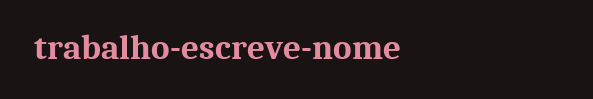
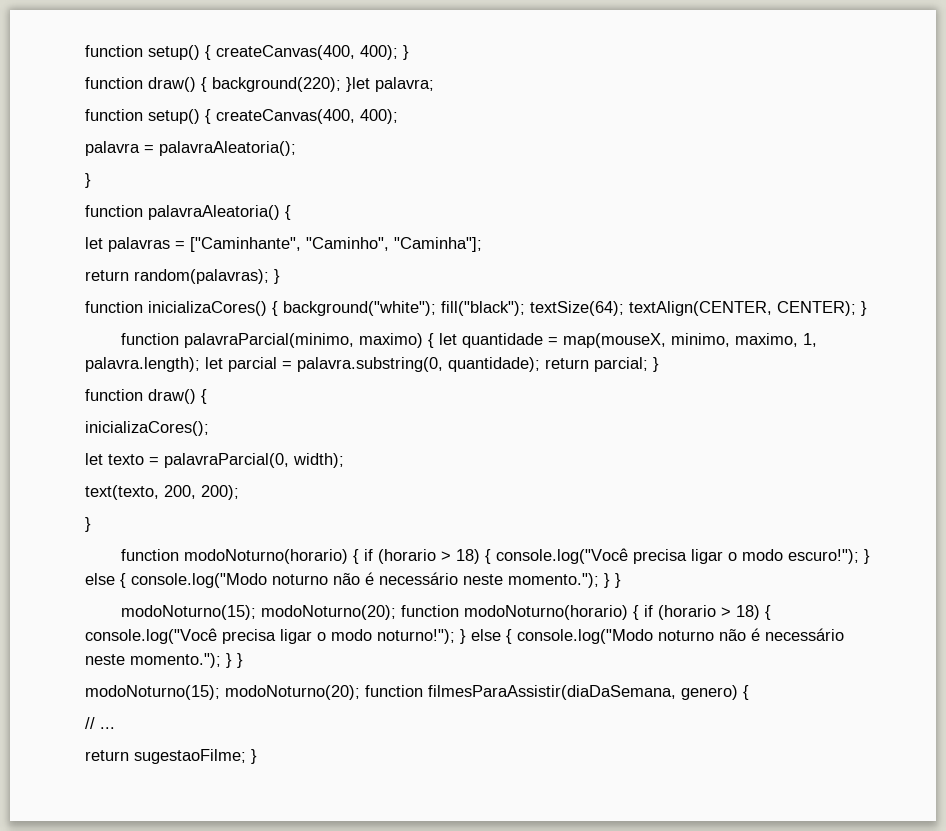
[34,34,401,59] trabalho-escreve-nome -> [85,45,409,60] [85,77,434,92] [85,109,398,124] [85,141,296,156] [85,173,91,188] [85,205,291,220] [85,237,482,252] [85,269,280,284] [85,301,867,316] [121,333,818,348] [85,357,659,372] [85,389,207,404] [85,421,209,436] [85,453,344,468] [85,485,239,500] [85,517,91,532] [121,548,871,564] [85,572,621,588] [121,605,772,620] [85,628,844,644] [85,653,243,668] [85,685,749,700] [85,717,115,729] [85,749,257,764] function setup() { createCanvas(400, 400); } // function draw() { background(220); }let palavra; // function setup() { createCanvas(400, 400); // palavra = palavraAleatoria(); // } // function palavraAleatoria() { // let palavras = ["Caminhante", "Caminho", "Caminha"]; // return random(palavras); } // function inicializaCores() { background("white"); fill("black"); textSize(64); textAlign(CENTER, CENTER); } // function palavraParcial(minimo, maximo) { let quantidade = map(mouseX, minimo, maximo, 1, palavra.length); let parcial = palavra.substring(0, quantidade); return parcial; } // function draw() { // inicializaCores(); // let texto = palavraParcial(0, width); // text(texto, 200, 200); // } // function modoNoturno(horario) { if (horario > 18) { console.log("Você precisa ligar o modo escuro!"); } else { console.log("Modo noturno não é necessário neste momento."); } } // modoNoturno(15); modoNoturno(20); function modoNoturno(horario) { if (horario > 18) { console.log("Você precisa ligar o modo noturno!"); } else { console.log("Modo noturno não é necessário neste momento."); } } // modoNoturno(15); modoNoturno(20); function filmesParaAssistir(diaDaSemana, genero) { // // ... // return sugestaoFilme; }

